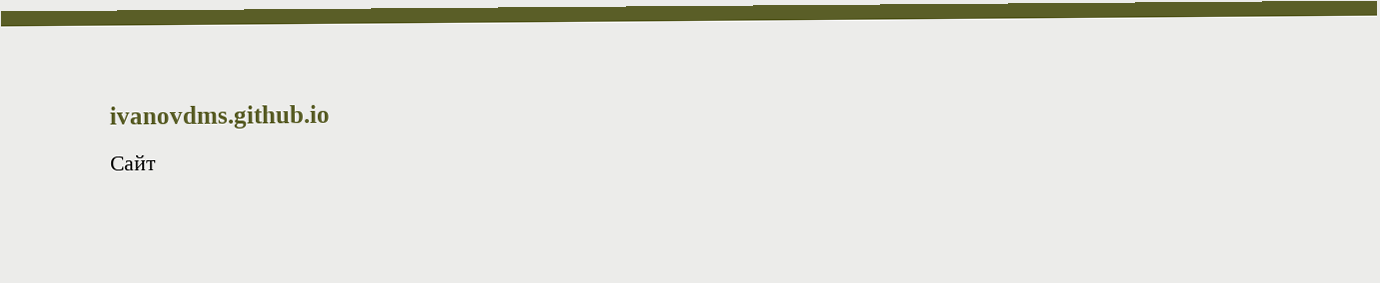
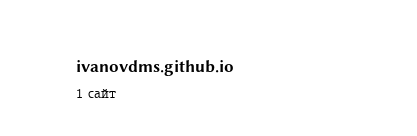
[110,154,157,171] Сайт -> [76,89,116,98] 1 сайт

